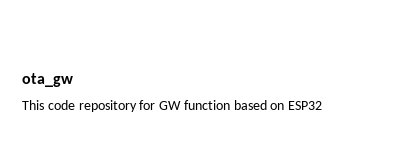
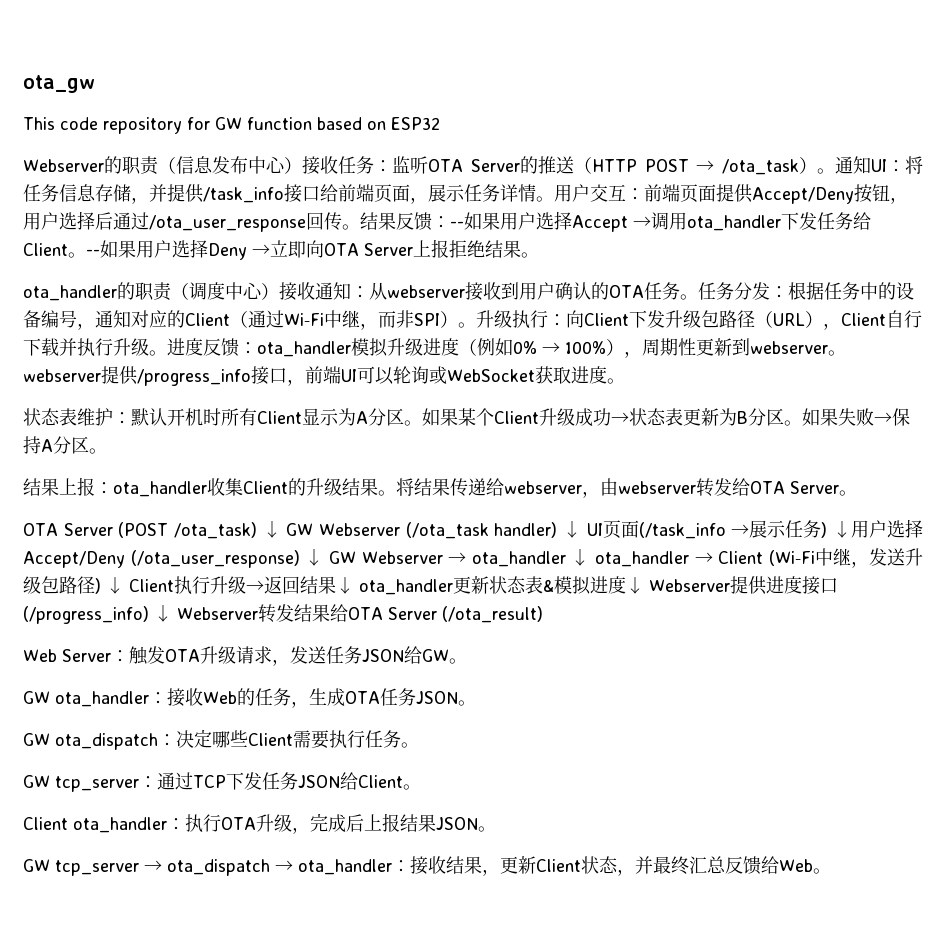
(323, 105) none -> [23,156,923,175] [23,184,908,204] [23,211,871,232] [23,239,539,260] [23,282,914,301] [23,310,922,330] [23,338,846,358] [23,366,625,386] [23,408,910,426] [23,436,107,454] [23,477,857,498] [23,519,923,539] [23,548,923,568] [23,576,838,595] [23,604,543,624] [23,646,467,666] [23,688,476,708] [23,729,419,750] [23,772,421,792] [23,813,496,834] [23,856,831,876] // Webserver的职责（信息发布中心）接收任务：监听OTA Server的推送（HTTP POST → /ota_task）。通知UI：将任务信息存储，并提供/task_info接口给前端页面，展示任务详情。用户交互：前端页面提供Accept/Deny按钮，用户选择后通过/ota_user_response回传。结果反馈：--如果用户选择Accept →调用ota_handler下发任务给Client。--如果用户选择Deny →立即向OTA Server上报拒绝结果。 // ota_handler的职责（调度中心）接收通知：从webserver接收到用户确认的OTA任务。任务分发：根据任务中的设备编号，通知对应的Client（通过Wi‑Fi中继，而非SPI）。升级执行：向Client下发升级包路径（URL），Client自行下载并执行升级。进度反馈：ota_handler模拟升级进度（例如0% → 100%），周期性更新到webserver。webserver提供/progress_info接口，前端UI可以轮询或WebSocket获取进度。 // 状态表维护：默认开机时所有Client显示为A分区。如果某个Client升级成功→状态表更新为B分区。如果失败→保持A分区。 // 结果上报：ota_handler收集Client的升级结果。将结果传递给webserver，由webserver转发给OTA Server。 // OTA Server (POST /ota_task) ↓ GW Webserver (/ota_task handler) ↓ UI页面(/task_info →展示任务) ↓用户选择Accept/Deny (/ota_user_response) ↓ GW Webserver → ota_handler ↓ ota_handler → Client (Wi‑Fi中继，发送升级包路径) ↓ Client执行升级→返回结果↓ ota_handler更新状态表&模拟进度↓ Webserver提供进度接口(/progress_info) ↓ Webserver转发结果给OTA Server (/ota_result) // Web Server：触发OTA升级请求，发送任务JSON给GW。 // GW ota_handler：接收Web的任务，生成OTA任务JSON。 // GW ota_dispatch：决定哪些Client需要执行任务。 // GW tcp_server：通过TCP下发任务JSON给Client。 // Client ota_handler：执行OTA升级，完成后上报结果JSON。 // GW tcp_server → ota_dispatch → ota_handler：接收结果，更新Client状态，并最终汇总反馈给Web。

